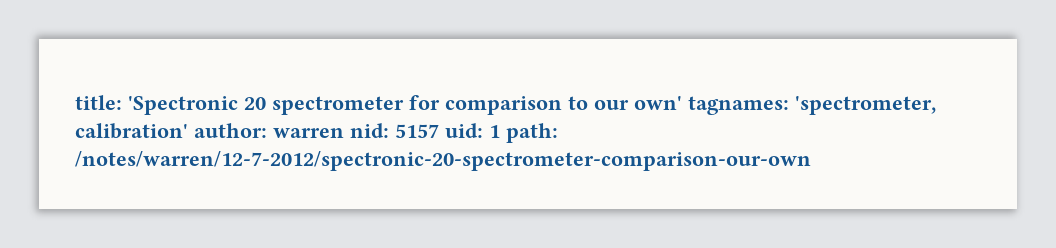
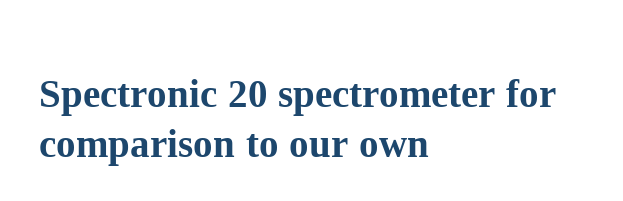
[75,95,238,115] title: 'Spectronic -> [39,79,217,116] Spectronic
[634,96,936,115] [75,123,558,143] [75,151,811,171] own' tagnames: 'spectrometer, calibration' author: warren nid: 5157 uid: 1 path: /notes/warren/12-7-2012/spectronic-20-spectrometer-comparison-our-own -> [358,138,429,157] own

